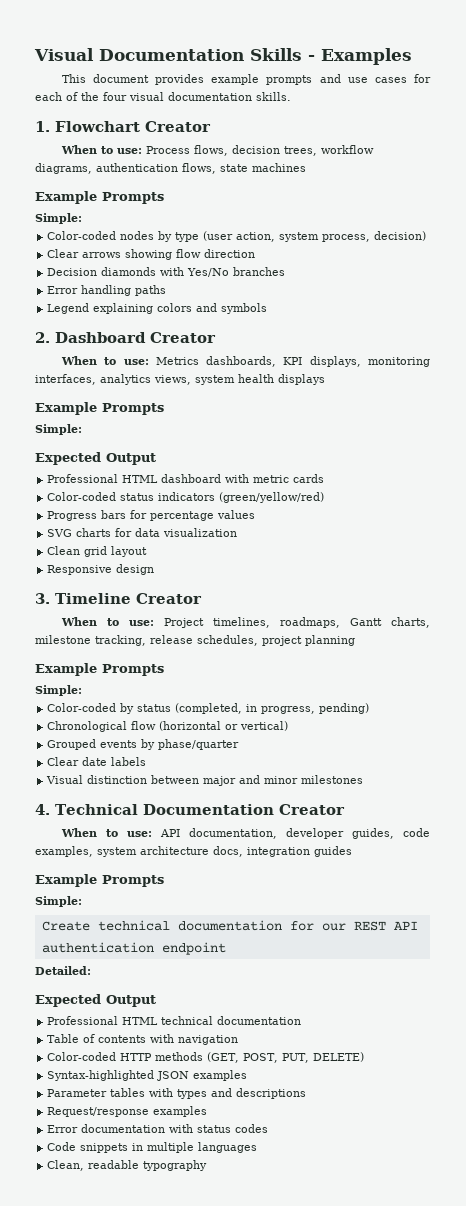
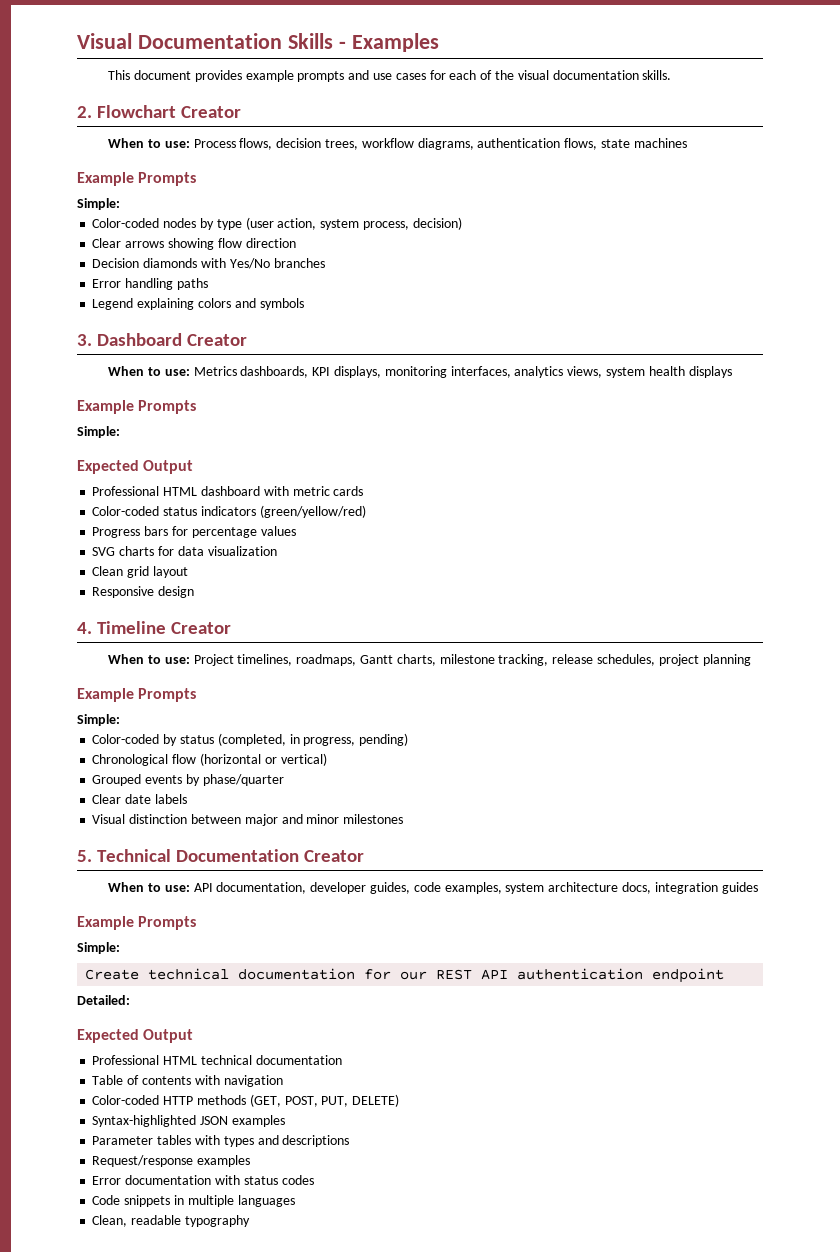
[103,92,127,101] four -> (514, 75) none
[35,121,50,132] 1. -> [77,106,92,118] 2.
[35,332,50,343] 2. -> [77,334,92,346] 3.
[35,593,50,604] 3. -> [77,622,92,634] 4.
[35,804,50,815] 4. -> [77,850,92,862] 5.

